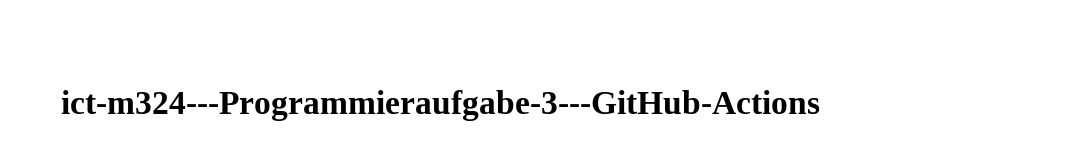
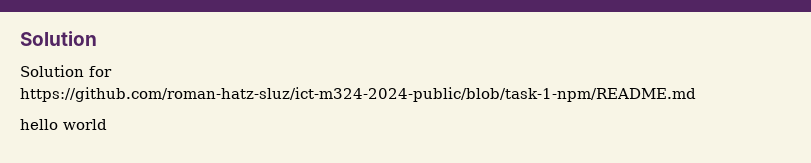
[61,90,820,121] ict-m324---Programmieraufgabe-3---GitHub-Actions -> [20,31,97,46] [20,65,112,77] [20,87,696,102] [20,119,107,130] Solution // Solution for https://github.com/roman-hatz-sluz/ict-m324-2024-public/blob/task-1-npm/README.md // hello world

